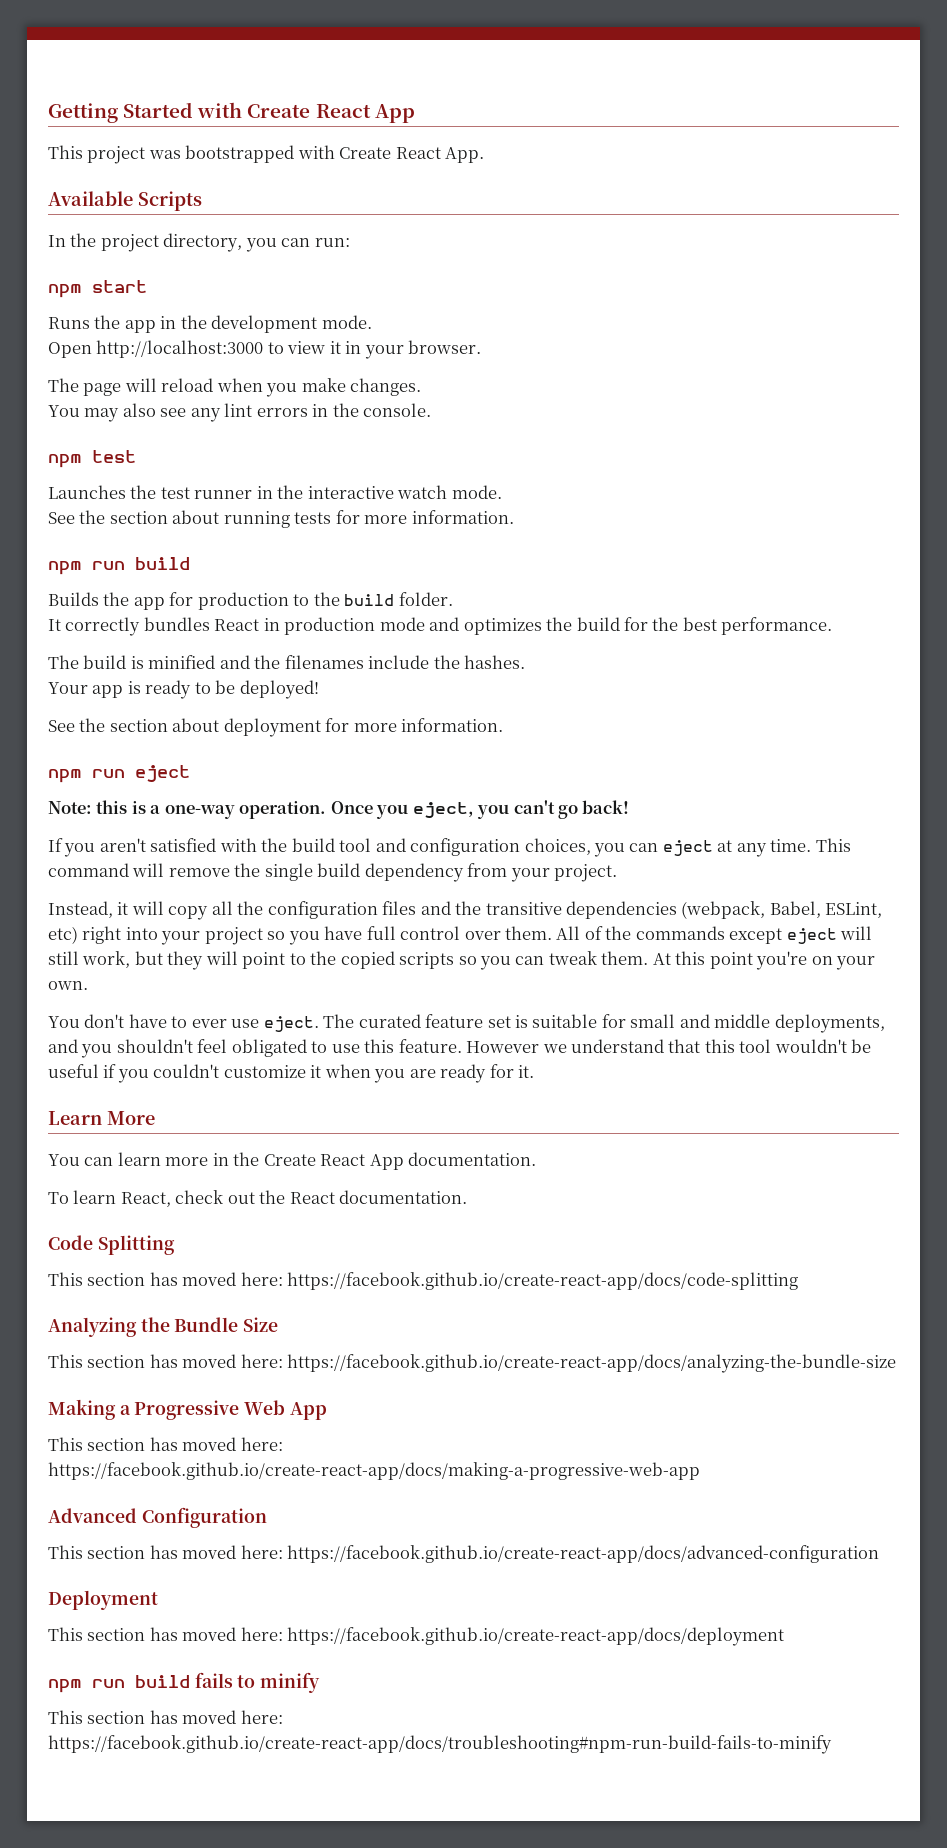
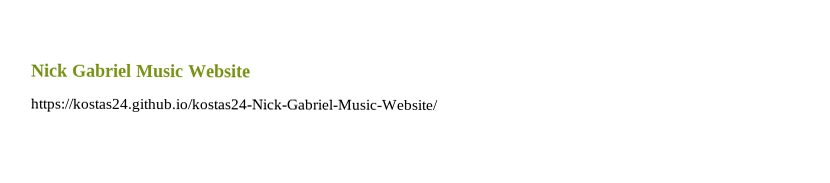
[48,102,415,123] [48,145,485,164] [48,191,202,211] [48,233,350,252] [48,280,147,298] [48,315,372,333] [48,340,482,359] [48,378,422,397] [48,403,432,422] [48,450,136,468] [48,485,502,499] [48,510,514,528] [48,557,190,575] [48,592,453,610] [48,617,833,636] [48,655,526,669] [48,680,319,699] [48,718,504,737] [48,765,190,783] [48,800,630,819] [48,838,851,857] [48,863,618,882] [48,901,883,920] [48,926,873,945] [48,951,876,970] [48,981,88,990] [48,1014,885,1033] [48,1039,872,1058] [48,1064,535,1083] [48,1111,155,1125] [48,1152,537,1170] [48,1190,468,1207] [48,1235,175,1255] [48,1272,799,1290] [48,1317,279,1337] [48,1354,897,1373] [48,1399,327,1420] [48,1437,283,1451] [48,1462,700,1480] [48,1507,267,1528] [48,1545,880,1563] [48,1590,158,1610] [48,1627,785,1646] [48,1672,321,1693] [48,1710,283,1724] [48,1735,832,1754] Getting Started with Create React App // This project was bootstrapped with Create React App. // Available Scripts // In the project directory, you can run: // npm start // Runs the app in the development mode. // Open http://localhost:3000 to view it in your browser. // The page will reload when you make changes. // You may also see any lint errors in the console. // npm test // Launches the test runner in the interactive watch mode. // See the section about running tests for more information. // npm run build // Builds the app for production to the build folder. // It correctly bundles React in production mode and optimizes the build for the best performance. // The build is minified and the filenames include the hashes. // Your app is ready to be deployed! // See the section about deployment for more information. // npm run eject // Note: this is a one-way operation. Once you eject, you can't go back! // If you aren't satisfied with the build tool and configuration choices, you can eject at any time. This command will remove the single build dependency from your project. // Instead, it will copy all the configuration files and the transitive dependencies (webpack, Babel, ESLint, etc) right into your project so you have full control over them. All of the commands except eject will still work, but they will point to the copied scripts so you can tweak them. At this point you're on your own. // You don't have to ever use eject. The curated feature set is suitable for small and middle deployments, and you shouldn't feel obligated to use this feature. However we understand that this tool wouldn't be useful if you couldn't customize it when you are ready for it. // Learn More // You can learn more in the Create React App documentation. // To learn React, check out the React documentation. // Code Splitting // This section has moved here: https://facebook.github.io/create-react-app/docs/code-splitting // Analyzing the Bundle Size // This section has moved here: https://facebook.github.io/create-react-app/docs/analyzing-the-bundle-size // Making a Progressive Web App // This section has moved here: https://facebook.github.io/create-react-app/docs/making-a-progressive-web-app // Advanced Configuration // This section has moved here: https://facebook.github.io/create-react-app/docs/advanced-configuration // Deployment // This section has moved here: https://facebook.github.io/create-react-app/docs/deployment // npm run build fails to minify // This section has moved here: https://facebook.github.io/create-react-app/docs/troubleshooting#npm-run-build-fails-to-minify -> [31,63,251,78] [30,98,438,114] Nick Gabriel Music Website // https://kostas24.github.io/kostas24-Nick-Gabriel-Music-Website/

